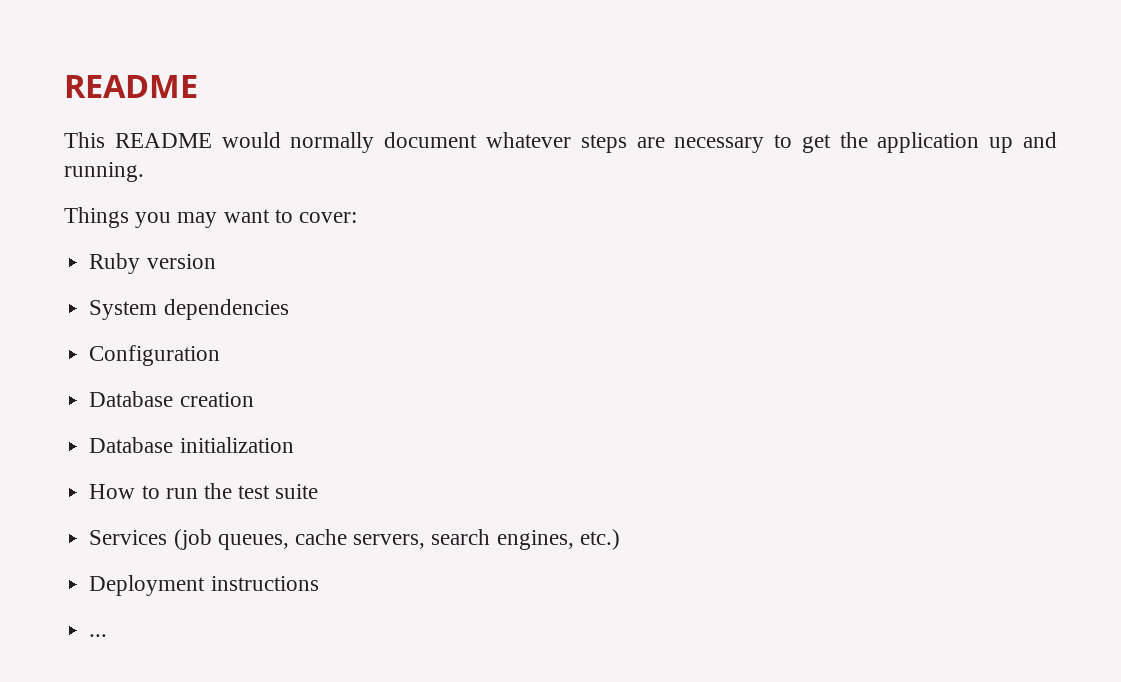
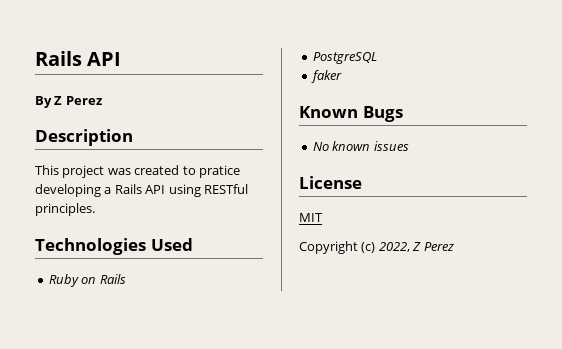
[64,75,198,98] [64,132,1058,153] [64,162,144,182] [64,207,358,228] [89,253,216,274] [89,299,289,320] [89,345,221,366] [89,391,254,407] [89,437,294,453] [89,483,319,499] [89,529,620,550] [89,575,319,596] [89,634,108,637] README // This README would normally document whatever steps are necessary to get the application up and running. // Things you may want to cover: // Ruby version // System dependencies // Configuration // Database creation // Database initialization // How to run the test suite // Services (job queues, cache servers, search engines, etc.) // Deployment instructions // ... -> [35,51,122,66] [35,96,102,108] [35,129,133,146] [35,165,240,178] [35,184,248,197] [35,203,95,216] [35,238,193,255] [48,274,126,287] [312,52,377,64] [310,70,342,83] [299,106,403,122] [312,141,409,151] [299,176,362,189] [299,213,323,222] [299,241,454,254] Rails API // By Z Perez // Description // This project was created to pratice developing a Rails API using RESTful principles. // Technologies Used // Ruby on Rails // PostgreSQL // faker // Known Bugs // No known issues // License // MIT // Copyright (c) 2022, Z Perez

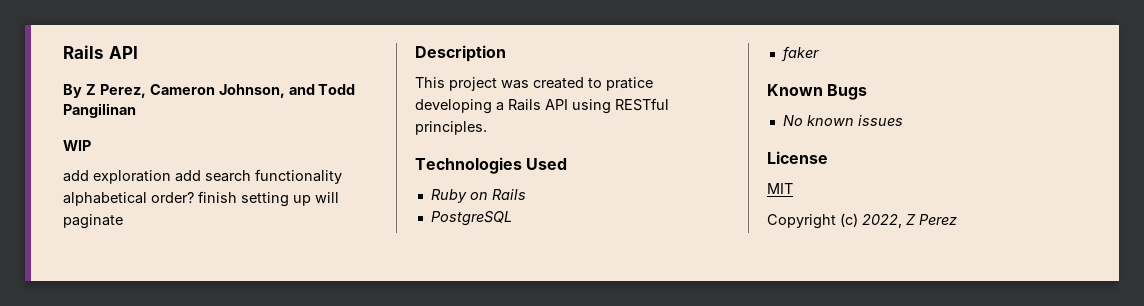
[65,96,102,105] Perez -> [99,84,356,98] [63,103,136,118] [63,140,91,151] [63,169,342,184] [63,191,339,207] [63,214,123,229] Perez, Cameron Johnson, and Todd Pangilinan // WIP // add exploration add search functionality alphabetical order? finish setting up will paginate

